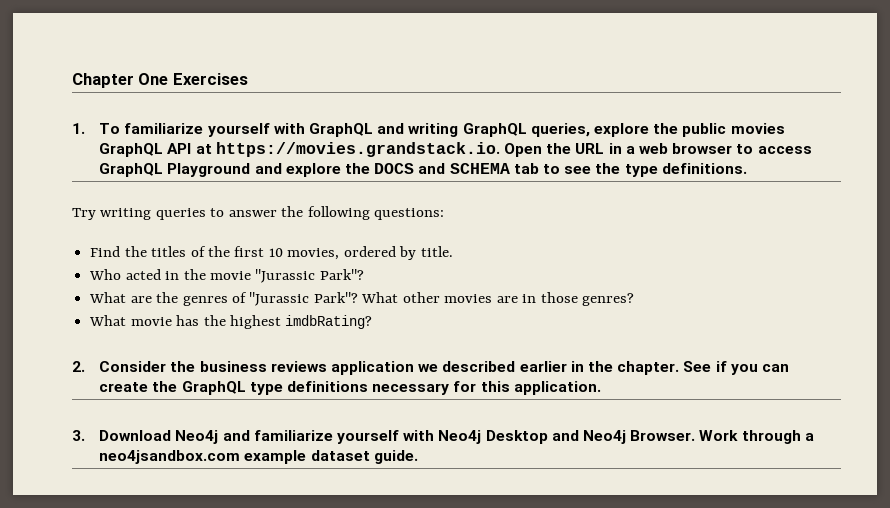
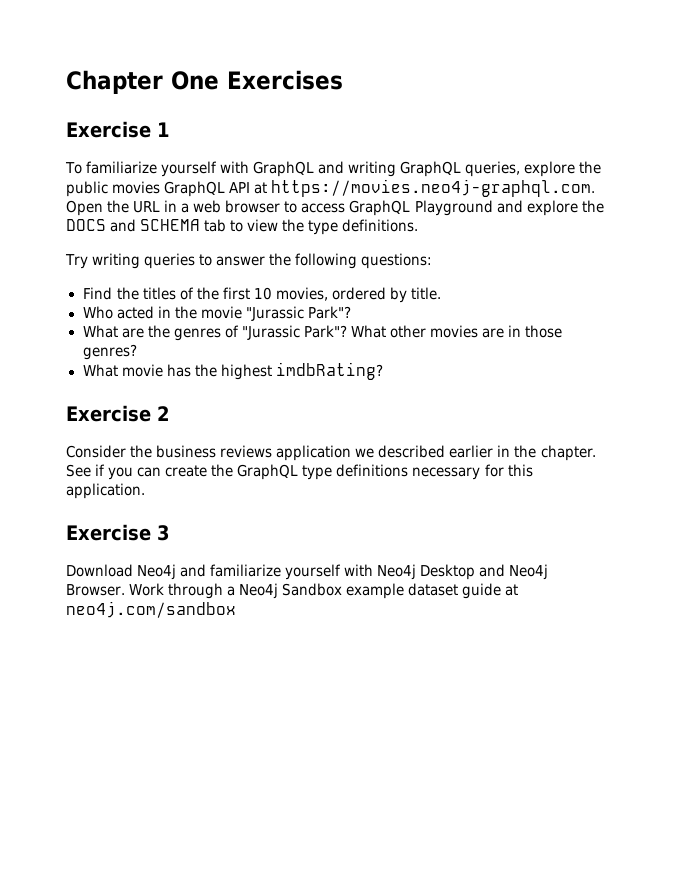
[72,123,85,134] 1. -> [66,121,170,138] Exercise 1 //
[215,142,500,157] https://movies.grandstack.io. -> [271,179,596,197] https://movies.neo4j-graphql.com.
[564,166,592,174] see -> [247,219,279,232] view
[72,361,85,372] 2. -> [66,405,170,422] Exercise 2 //
[72,430,85,441] 3. -> [66,524,170,541] Exercise 3 //
[99,450,418,464] neo4jsandbox.com example dataset guide. -> [239,583,519,599] [66,601,236,618] Neo4j Sandbox example dataset guide at neo4j.com/sandbox

